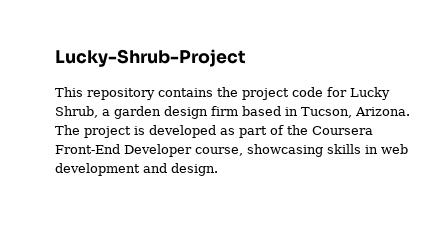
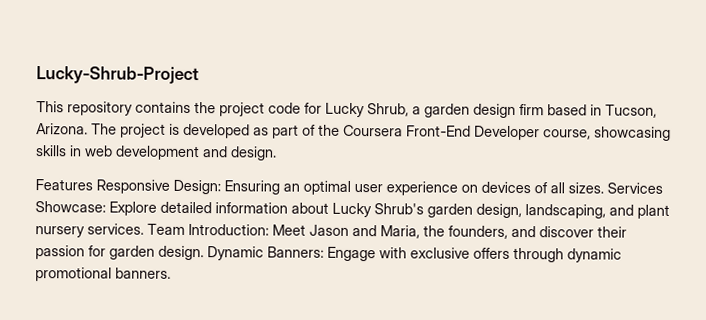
(218, 169) none -> [35,179,663,196] [35,201,670,219] [35,223,627,239] [35,245,622,263] [35,267,171,282] // Features Responsive Design: Ensuring an optimal user experience on devices of all sizes. Services Showcase: Explore detailed information about Lucky Shrub's garden design, landscaping, and plant nursery services. Team Introduction: Meet Jason and Maria, the founders, and discover their passion for garden design. Dynamic Banners: Engage with exclusive offers through dynamic promotional banners.

